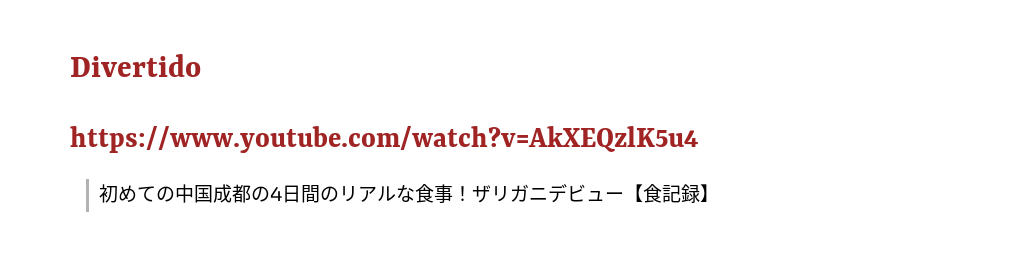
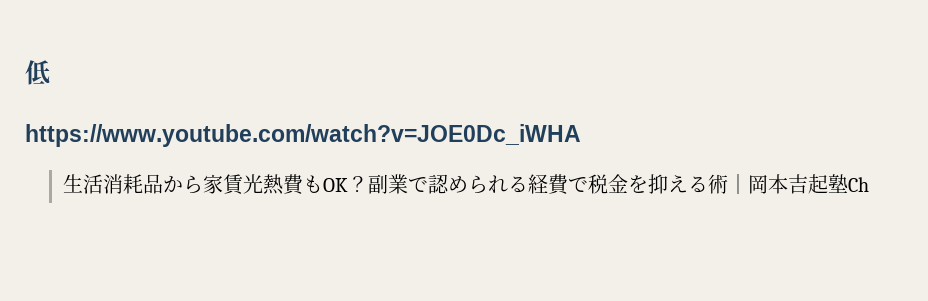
[70,54,201,77] [70,126,698,153] [99,184,720,203] Divertido // https://www.youtube.com/watch?v=AkXEQzlK5u4 // 初めての中国成都の4日間のリアルな食事！ザリガニデビュー【食記録】 -> [25,60,50,85] [25,124,581,147] [62,174,869,195] 低 // https://www.youtube.com/watch?v=JOE0Dc_iWHA // 生活消耗品から家賃光熱費もOK？副業で認められる経費で税金を抑える術｜岡本吉起塾Ch

